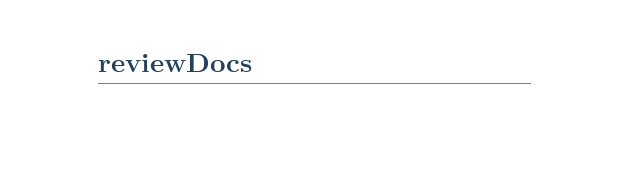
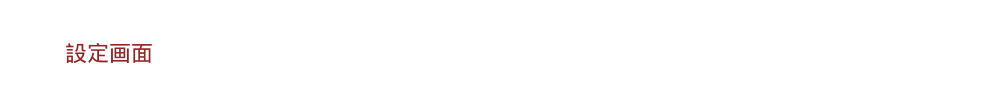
[98,54,252,72] reviewDocs -> [65,43,153,64] 設定画面

